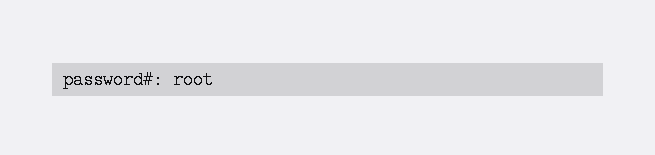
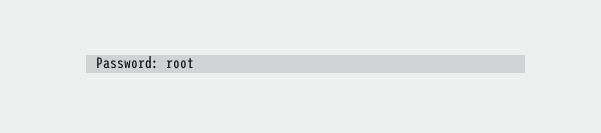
[63,71,164,89] password#: -> [95,56,159,69] Password:

